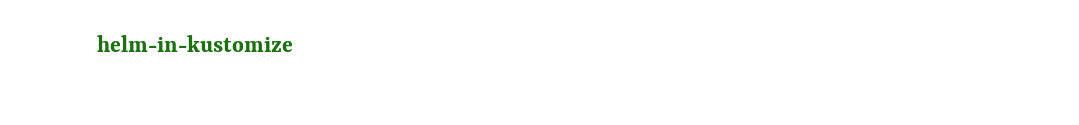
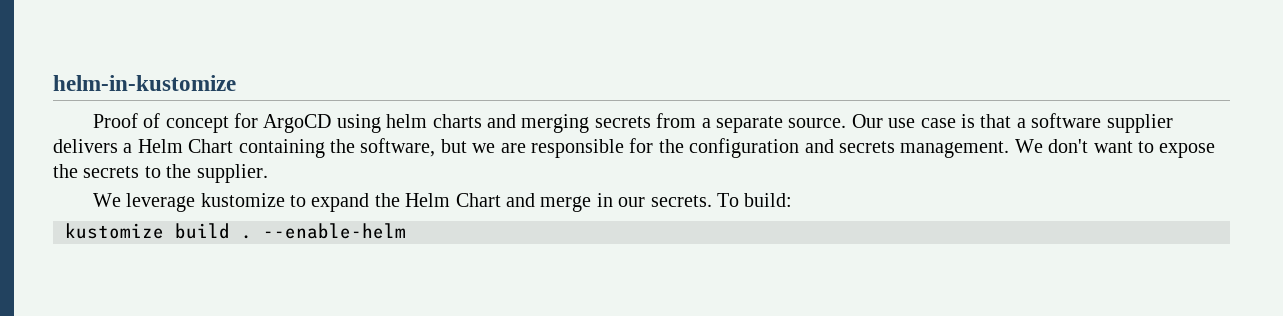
(293, 43) none -> [92,113,1173,133] [53,138,1216,158] [53,164,268,183] [92,193,793,212] [65,223,406,239] // Proof of concept for ArgoCD using helm charts and merging secrets from a separate source. Our use case is that a software supplier delivers a Helm Chart containing the software, but we are responsible for the configuration and secrets management. We don't want to expose the secrets to the supplier. // We leverage kustomize to expand the Helm Chart and merge in our secrets. To build: // kustomize build . --enable-helm

